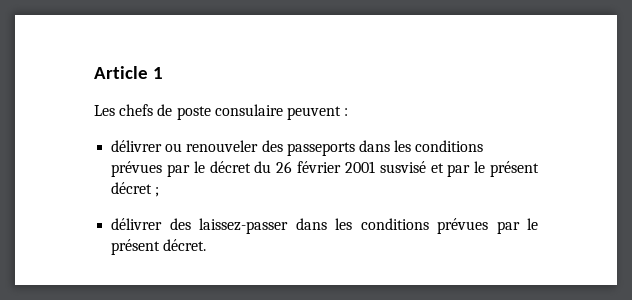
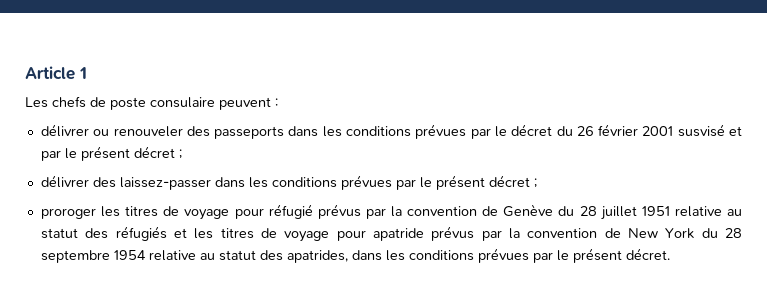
(161, 247) none -> [488,175,537,188] [40,204,743,220] [40,226,742,242] [40,248,622,263] décret ; // proroger les titres de voyage pour réfugié prévus par la convention de Genève du 28 juillet 1951 relative au statut des réfugiés et les titres de voyage pour apatride prévus par la convention de New York du 28 septembre 1954 relative au statut des apatrides, dans les conditions prévues par le présent

